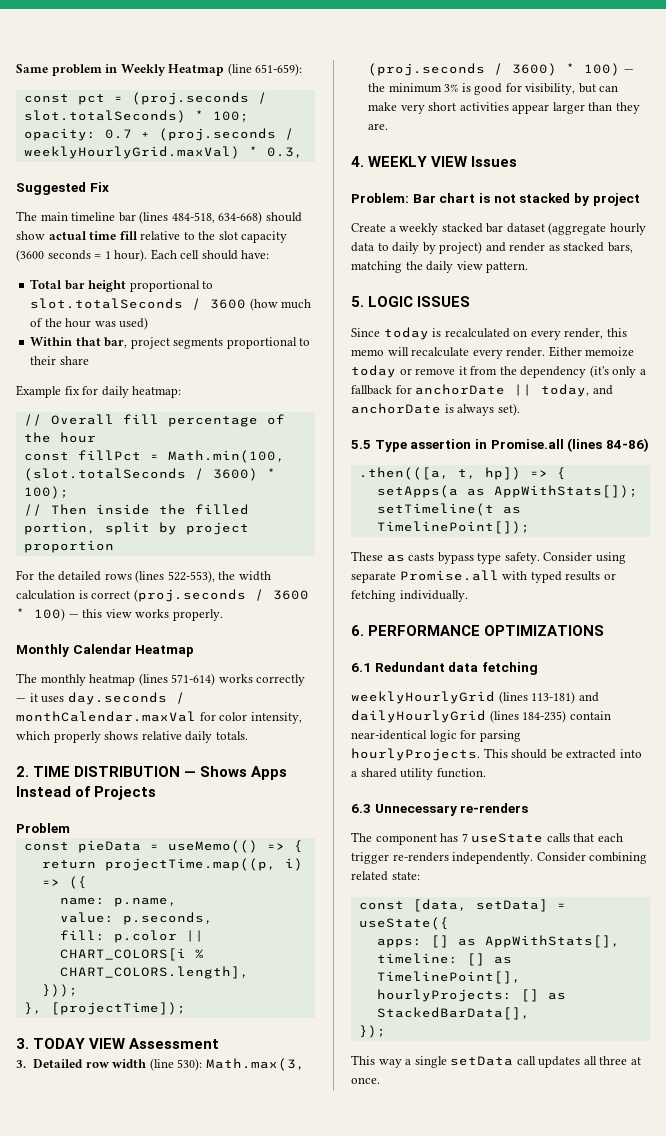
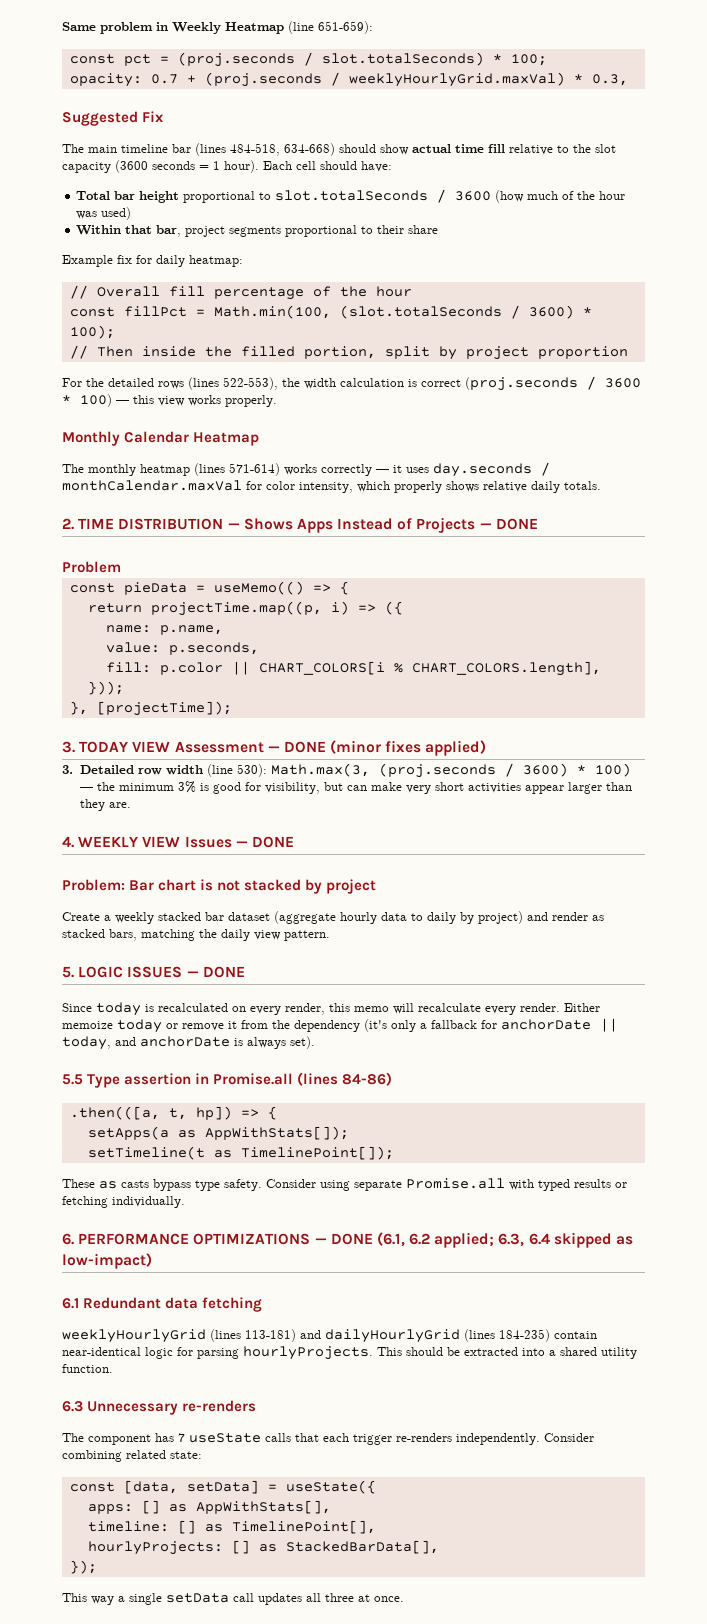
(157, 793) none -> [479,518,538,530] — DONE
(220, 1043) none -> [267,740,487,756] — DONE (minor fixes applied)
(518, 161) none -> [235,836,294,848] — DONE
(471, 301) none -> [186,966,245,978] — DONE
(605, 630) none -> [314,1232,634,1248] [62,1253,152,1269] — DONE (6.1, 6.2 applied; 6.3, 6.4 skipped as low-impact)

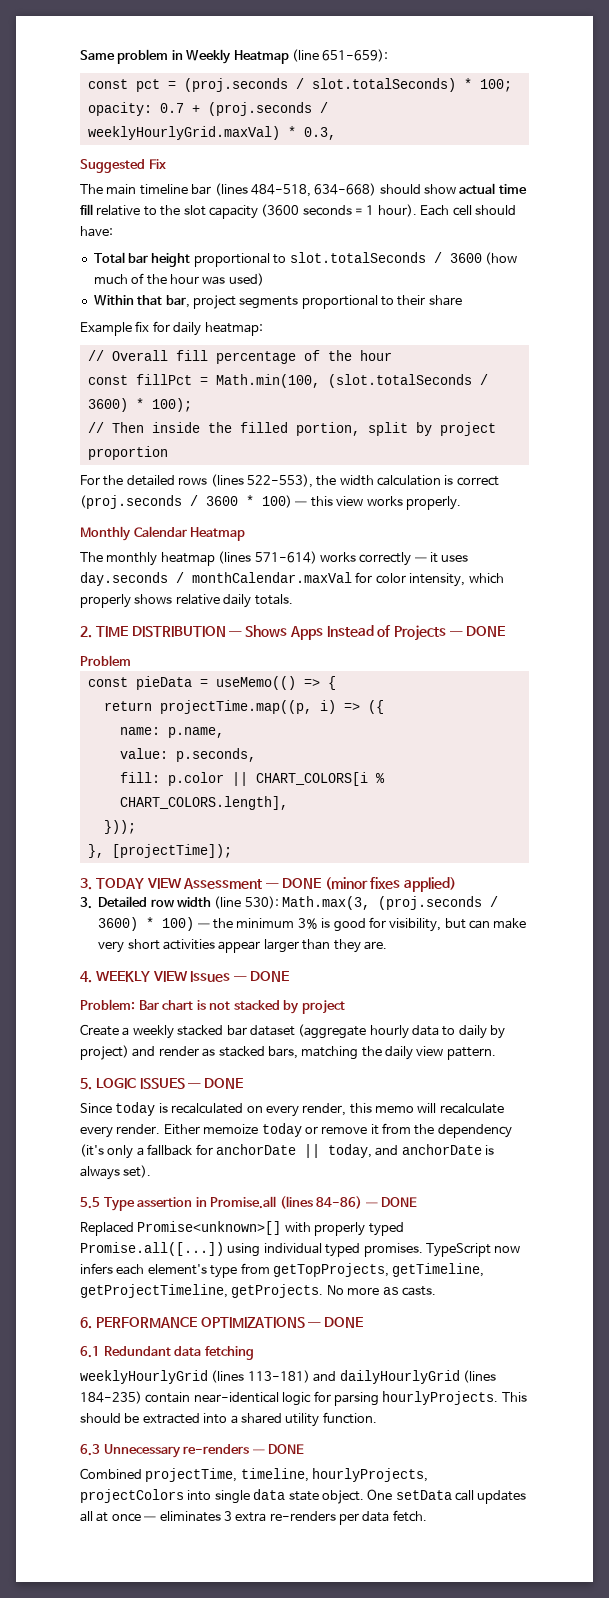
[69,1106,277,1120] [87,1126,349,1140] [87,1146,394,1160] [62,1178,627,1191] [62,1196,185,1208] // .then(([a, t, hp]) => { // setApps(a as AppWithStats[]); // setTimeline(t as TimelinePoint[]); // These as casts bypass type safety. Consider using separate Promise.all with typed results or fetching individually. -> [365,1197,418,1207] [80,1221,404,1236] [80,1242,521,1257] [80,1263,485,1278] [80,1284,436,1298] — DONE // Replaced Promise<unknown>[] with properly typed Promise.all([...]) using individual typed promises. TypeScript now infers each element's type from getTopProjects, getTimeline, getProjectTimeline, getProjects. No more as casts.
[376,1232,634,1248] [62,1253,152,1269] (6.1, 6.2 applied; 6.3, 6.4 skipped as low-impact) -> (364, 1322) none
[62,1433,594,1445] [62,1450,202,1462] [69,1480,376,1494] [87,1500,331,1514] [87,1520,376,1534] [87,1540,439,1555] [69,1560,97,1574] [62,1593,404,1605] // The component has 7 useState calls that each trigger re-renders independently. Consider combining related state: // const [data, setData] = useState({ // apps: [] as AppWithStats[], // timeline: [] as TimelinePoint[], // hourlyProjects: [] as StackedBarData[], // }); // This way a single setData call updates all three at once. -> [252,1444,305,1454] [80,1468,429,1482] [80,1489,527,1504] [80,1510,427,1525] — DONE // Combined projectTime, timeline, hourlyProjects, projectColors into single data state object. One setData call updates all at once — eliminates 3 extra re-renders per data fetch.

